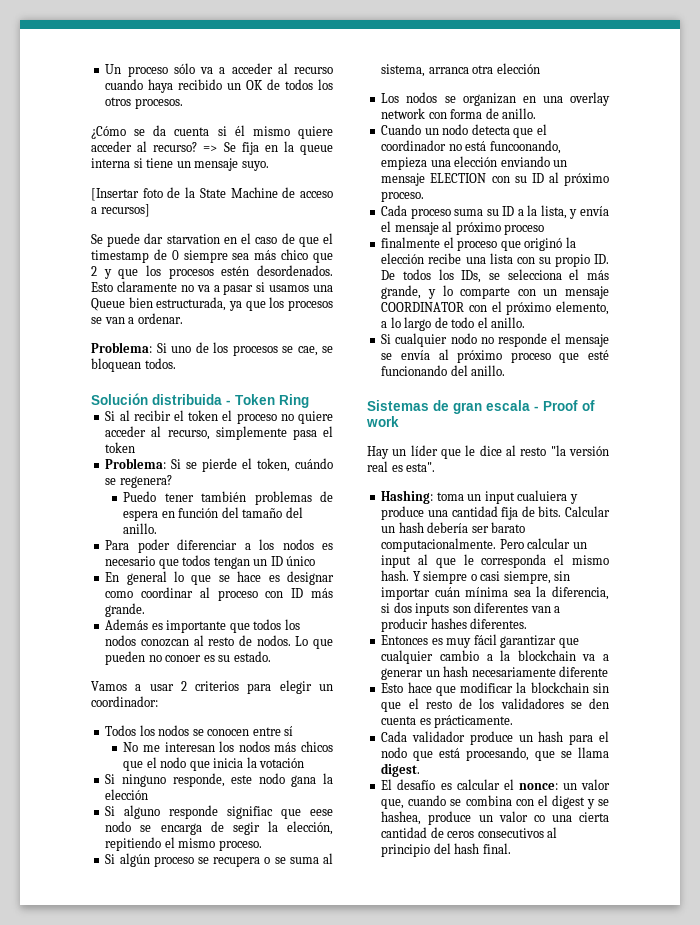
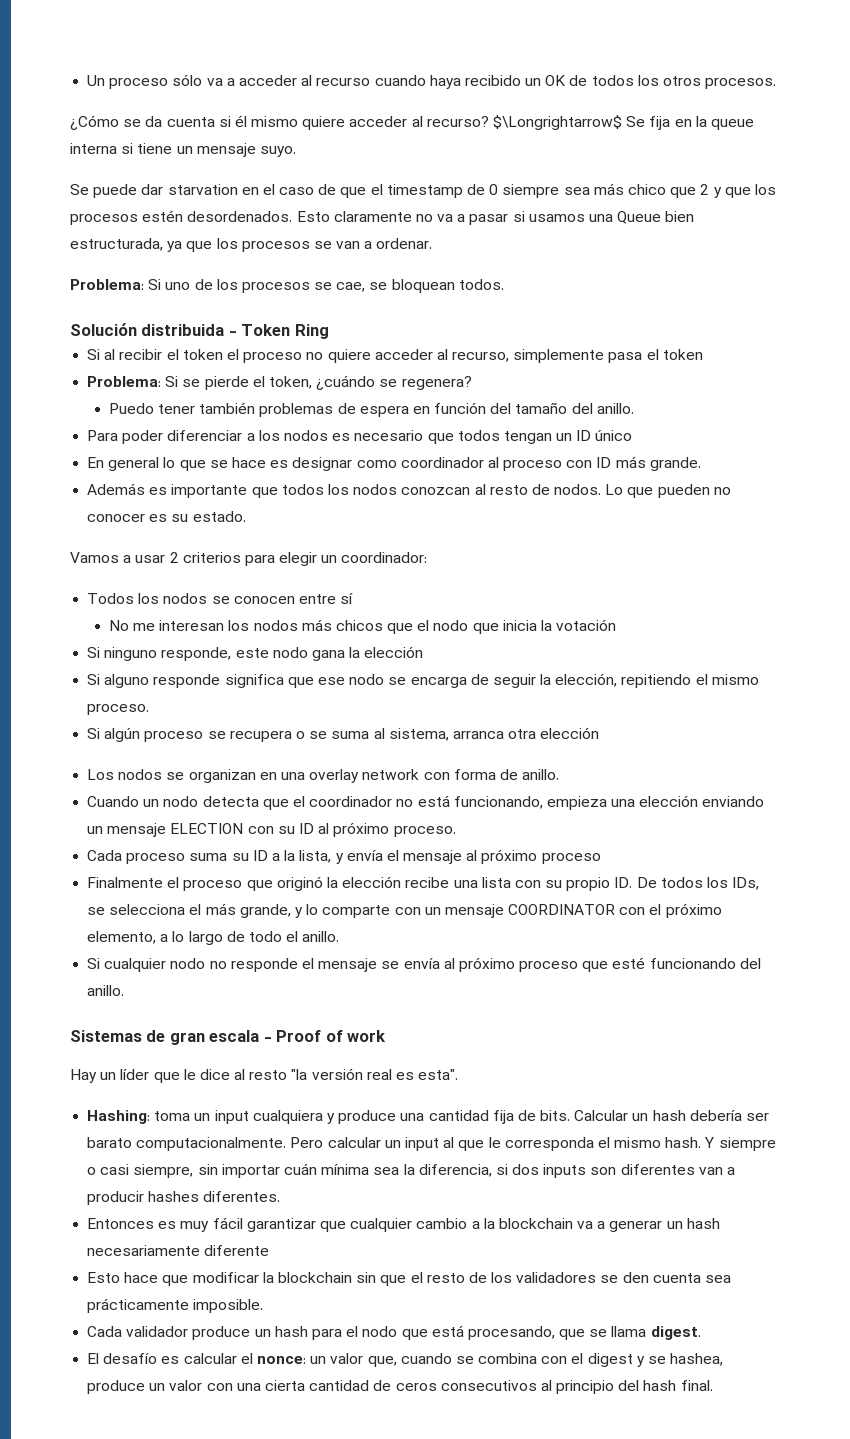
[203,145,218,152] => -> [493,115,623,130] $\Longrightarrow$
[91,187,334,201] [91,204,150,217] // [Insertar foto de la State Machine de acceso a recursos] -> (296, 151) none
[295,458,333,469] cuándo -> [316,375,376,390] ¿cuándo
[141,587,194,598] coordinar -> [400,457,484,468] coordinador
[165,655,202,662] conoer -> [87,514,146,522] conocer
[227,806,333,819] signifiac que eese -> [224,674,345,688] significa que ese
[232,822,260,835] segir -> [492,674,536,688] seguir
[489,140,561,154] funcoonando, -> [453,796,543,809] funcionando,
[381,237,441,248] finalmente -> [87,877,164,888] Finalmente
[517,490,568,501] cualuiera -> [252,1110,323,1124] cualquiera
[419,715,514,728] es prácticamente. -> [705,1275,732,1283] [87,1298,264,1313] sea prácticamente imposible.
[533,815,545,822] co -> [206,1383,233,1391] con

